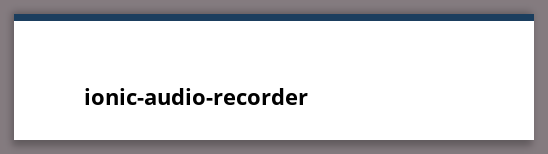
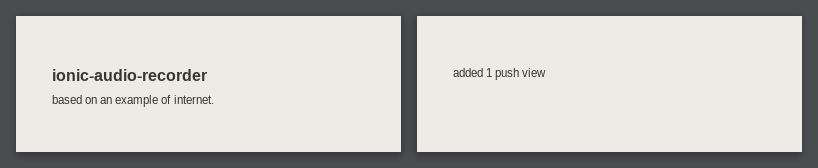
(308, 96) none -> [52,95,214,107] [453,68,547,80] // based on an example of internet. // added 1 push view

